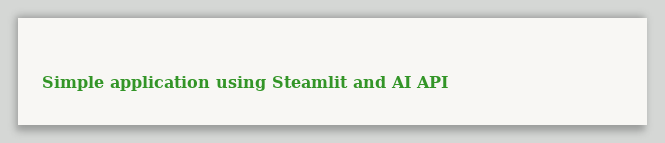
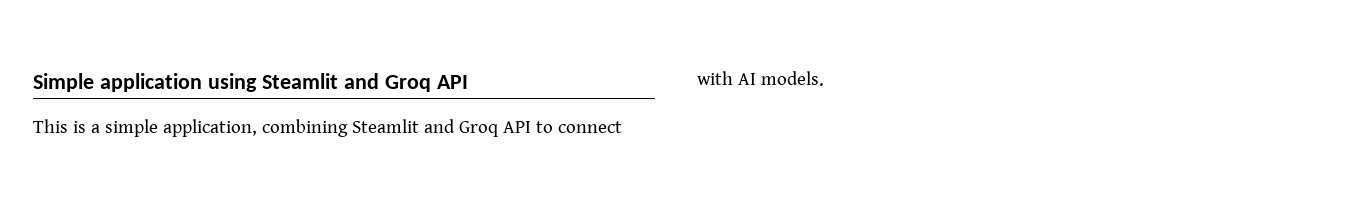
[391,76,448,88] AI API -> [384,75,468,92] [33,119,622,137] [697,71,824,86] Groq API // This is a simple application, combining Steamlit and Groq API to connect with AI models.

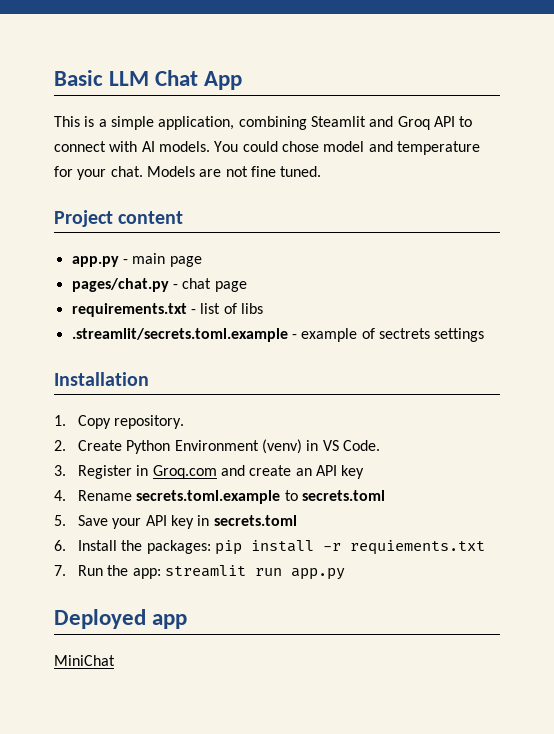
[33,73,468,92] Simple application using Steamlit and Groq API -> [54,70,243,90] Basic LLM Chat App
(824, 78) none -> [214,141,480,155] [54,166,322,180] [54,210,184,227] [71,253,202,267] [71,278,247,292] [71,303,263,317] [71,328,485,342] [54,372,149,386] [54,415,185,429] [54,439,380,454] [54,465,365,479] [54,490,386,504] [54,515,297,529] [54,540,486,555] [54,565,346,580] [54,609,188,629] [54,655,115,666] You could chose model and temperature for your chat. Models are not fine tuned. // Project content // app.py - main page // pages/chat.py - chat page // requirements.txt - list of libs // .streamlit/secrets.toml.example - example of sectrets settings // Installation // 1. Copy repository. // 2. Create Python Environment (venv) in VS Code. // 3. Register in Groq.com and create an API key // 4. Rename secrets.toml.example to secrets.toml // 5. Save your API key in secrets.toml // 6. Install the packages: pip install -r requiements.txt // 7. Run the app: streamlit run app.py // Deployed app // MiniChat

